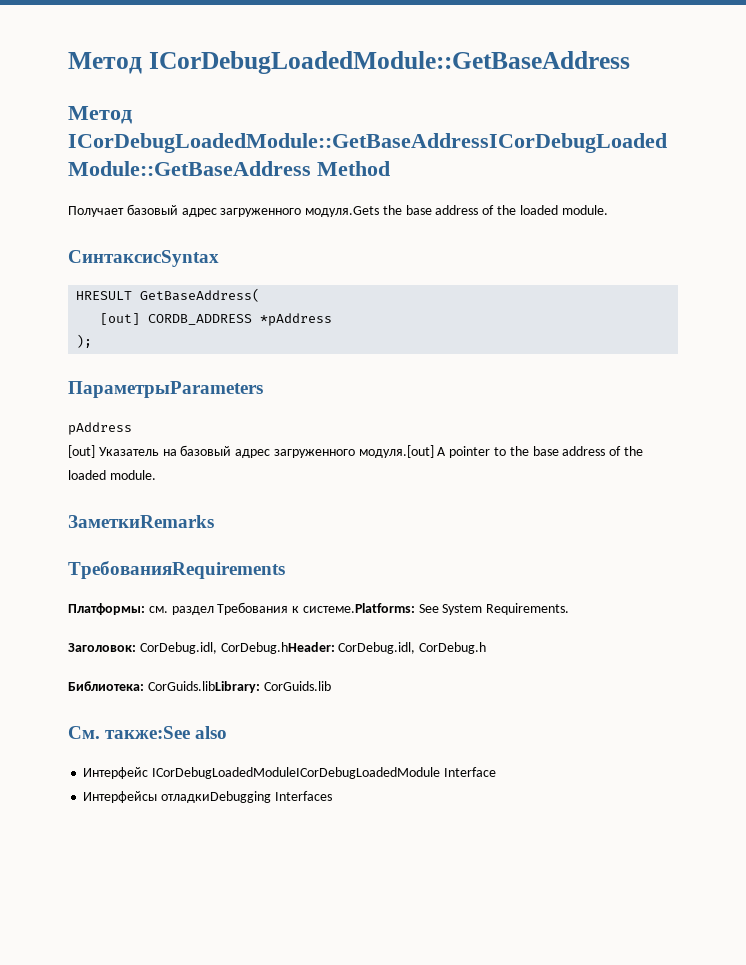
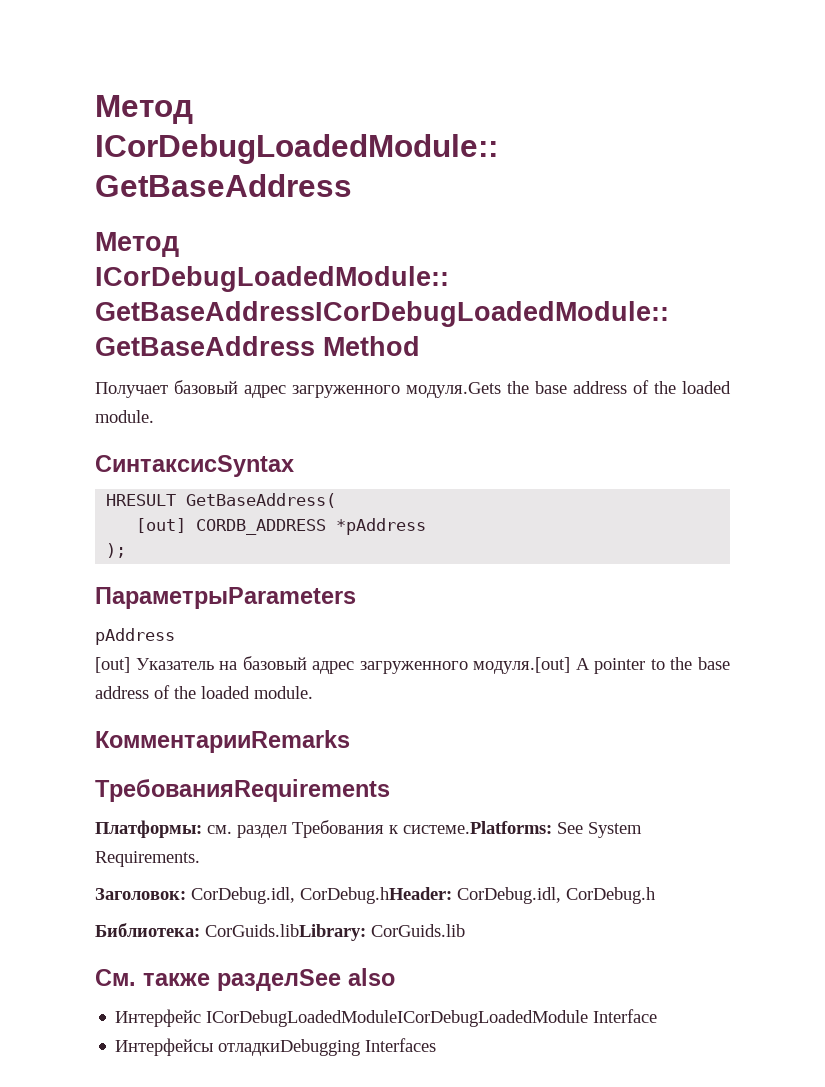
[68,515,214,528] ЗаметкиRemarks -> [95,730,350,753] КомментарииRemarks
[105,726,191,739] также:See -> [143,969,341,991] также разделSee

